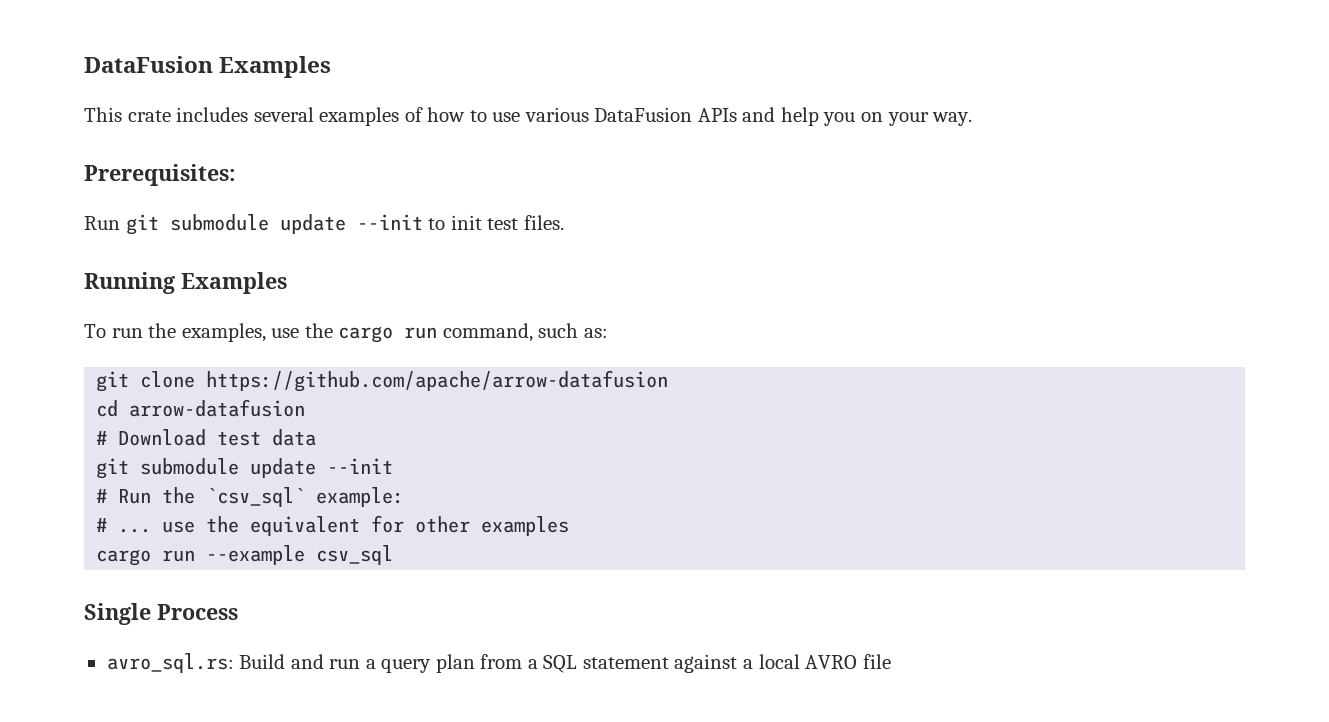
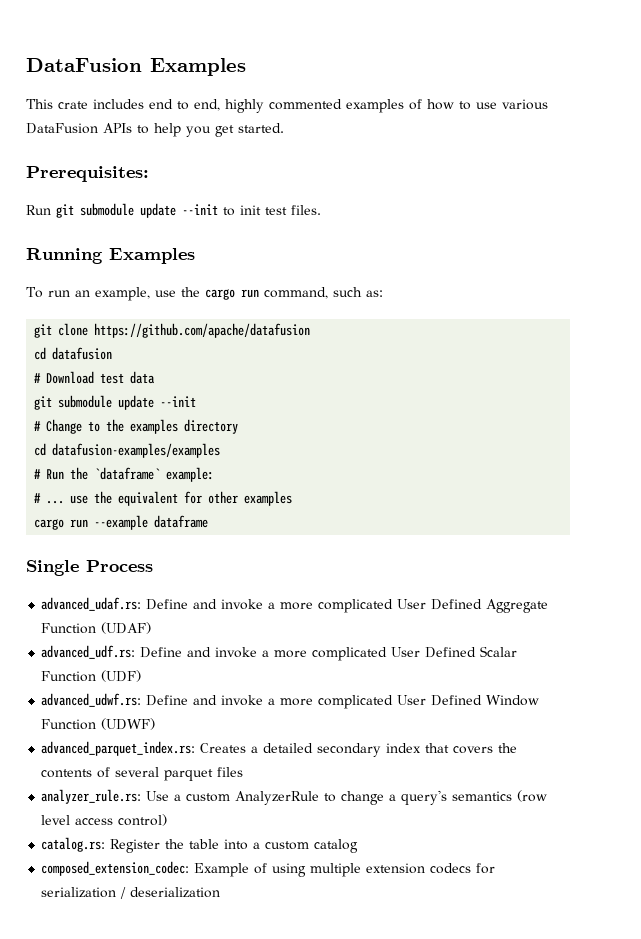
[253,107,314,122] several -> [149,99,342,113] end to end, highly commented
[742,107,776,122] and -> [137,125,149,134] to
[861,112,973,126] on your way. -> [215,123,284,137] get started.
[148,323,266,342] the examples, -> [74,287,150,301] an example,
[206,370,669,392] [96,399,306,417] https://github.com/apache/arrow-datafusion // cd arrow-datafusion -> [94,323,311,338] [34,347,113,360] https://github.com/apache/datafusion // cd datafusion
(394, 466) none -> [34,419,239,434] [34,443,221,458] // # Change to the examples directory // cd datafusion-examples/examples
[206,487,306,507] `csv_sql` -> [94,467,161,480] `dataframe`
[316,545,394,565] csv_sql -> [154,515,209,528] dataframe
[106,653,891,673] avro_sql.rs: Build and run a query plan from a SQL statement against a local AVRO file -> [41,597,549,613] [41,622,152,634] [41,645,518,661] [41,670,142,682] [41,693,540,709] [41,718,156,730] [41,741,518,757] [41,767,244,781] [41,789,548,805] [41,814,168,826] [41,837,359,853] [41,861,496,877] [41,887,221,899] advanced_udaf.rs: Define and invoke a more complicated User Defined Aggregate Function (UDAF) // advanced_udf.rs: Define and invoke a more complicated User Defined Scalar Function (UDF) // advanced_udwf.rs: Define and invoke a more complicated User Defined Window Function (UDWF) // advanced_parquet_index.rs: Creates a detailed secondary index that covers the contents of several parquet files // analyzer_rule.rs: Use a custom AnalyzerRule to change a query's semantics (row level access control) // catalog.rs: Register the table into a custom catalog // composed_extension_codec: Example of using multiple extension codecs for serialization / deserialization

